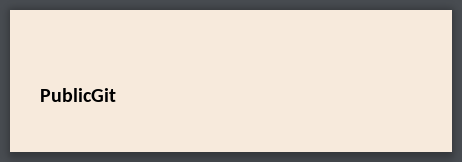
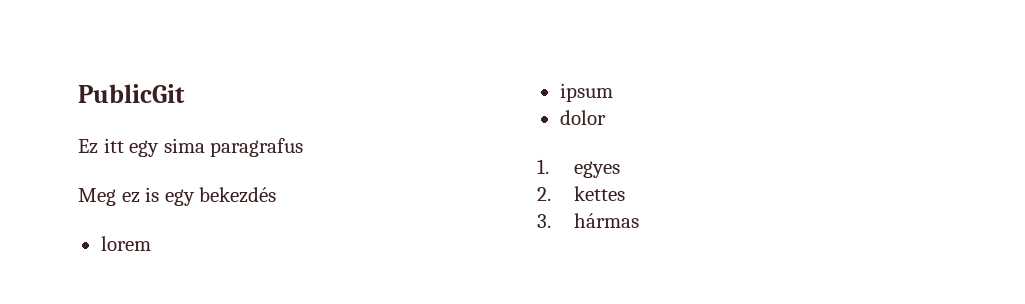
(116, 95) none -> [78,138,304,157] [78,187,277,206] [100,236,151,251] [559,83,613,102] [559,110,606,125] [537,159,620,178] [537,186,625,201] [537,213,639,228] // Ez itt egy sima paragrafus // Meg ez is egy bekezdés // lorem // ipsum // dolor // 1. egyes // 2. kettes // 3. hármas

